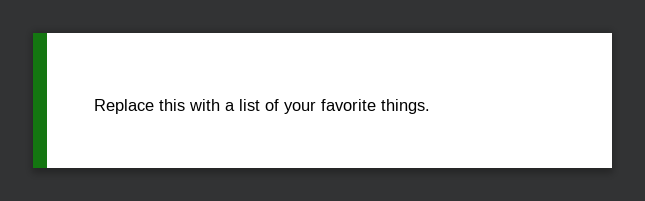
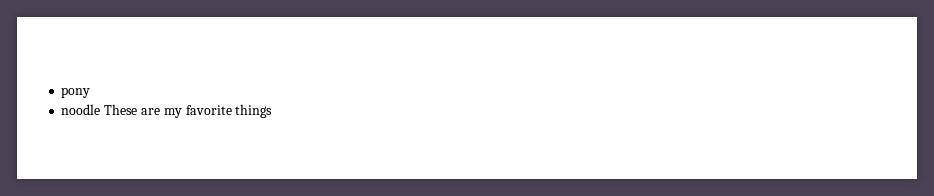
[94,99,430,114] Replace this with a list of your favorite things. -> [61,87,91,98] [61,104,273,118] pony // noodle These are my favorite things

